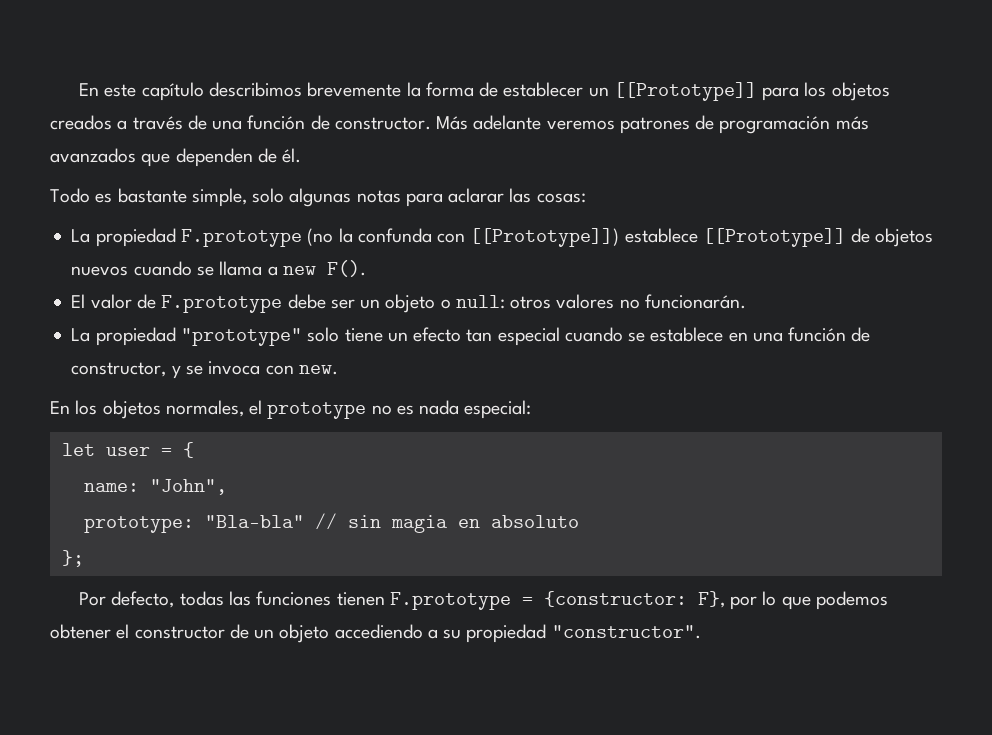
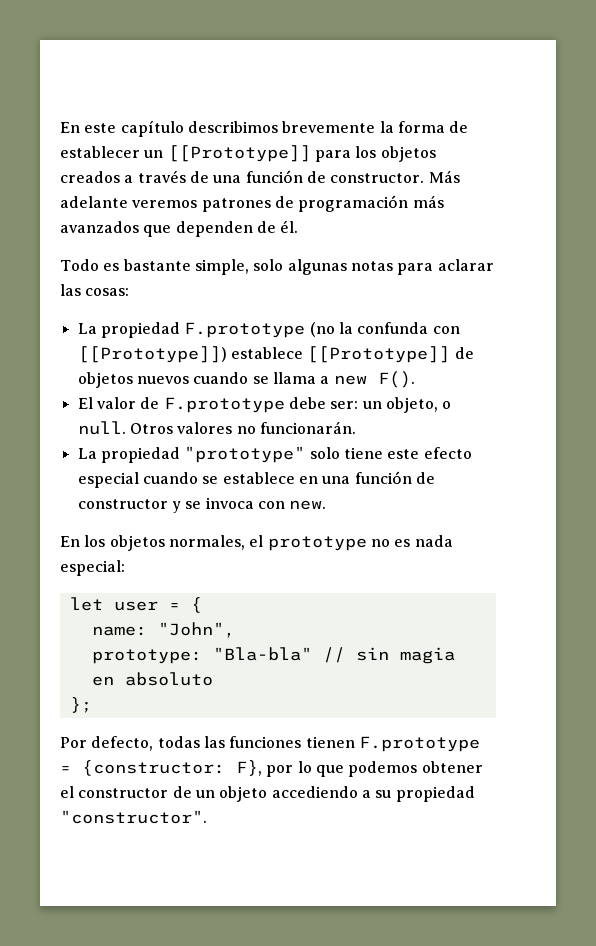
[330,294,552,313] ser un objeto o null: otros -> [330,397,452,413] [77,421,173,435] ser: un objeto, o null. Otros
[387,327,493,342] un efecto tan -> [387,447,472,459] este efecto
[71,362,167,377] constructor, -> [77,499,168,509] constructor

